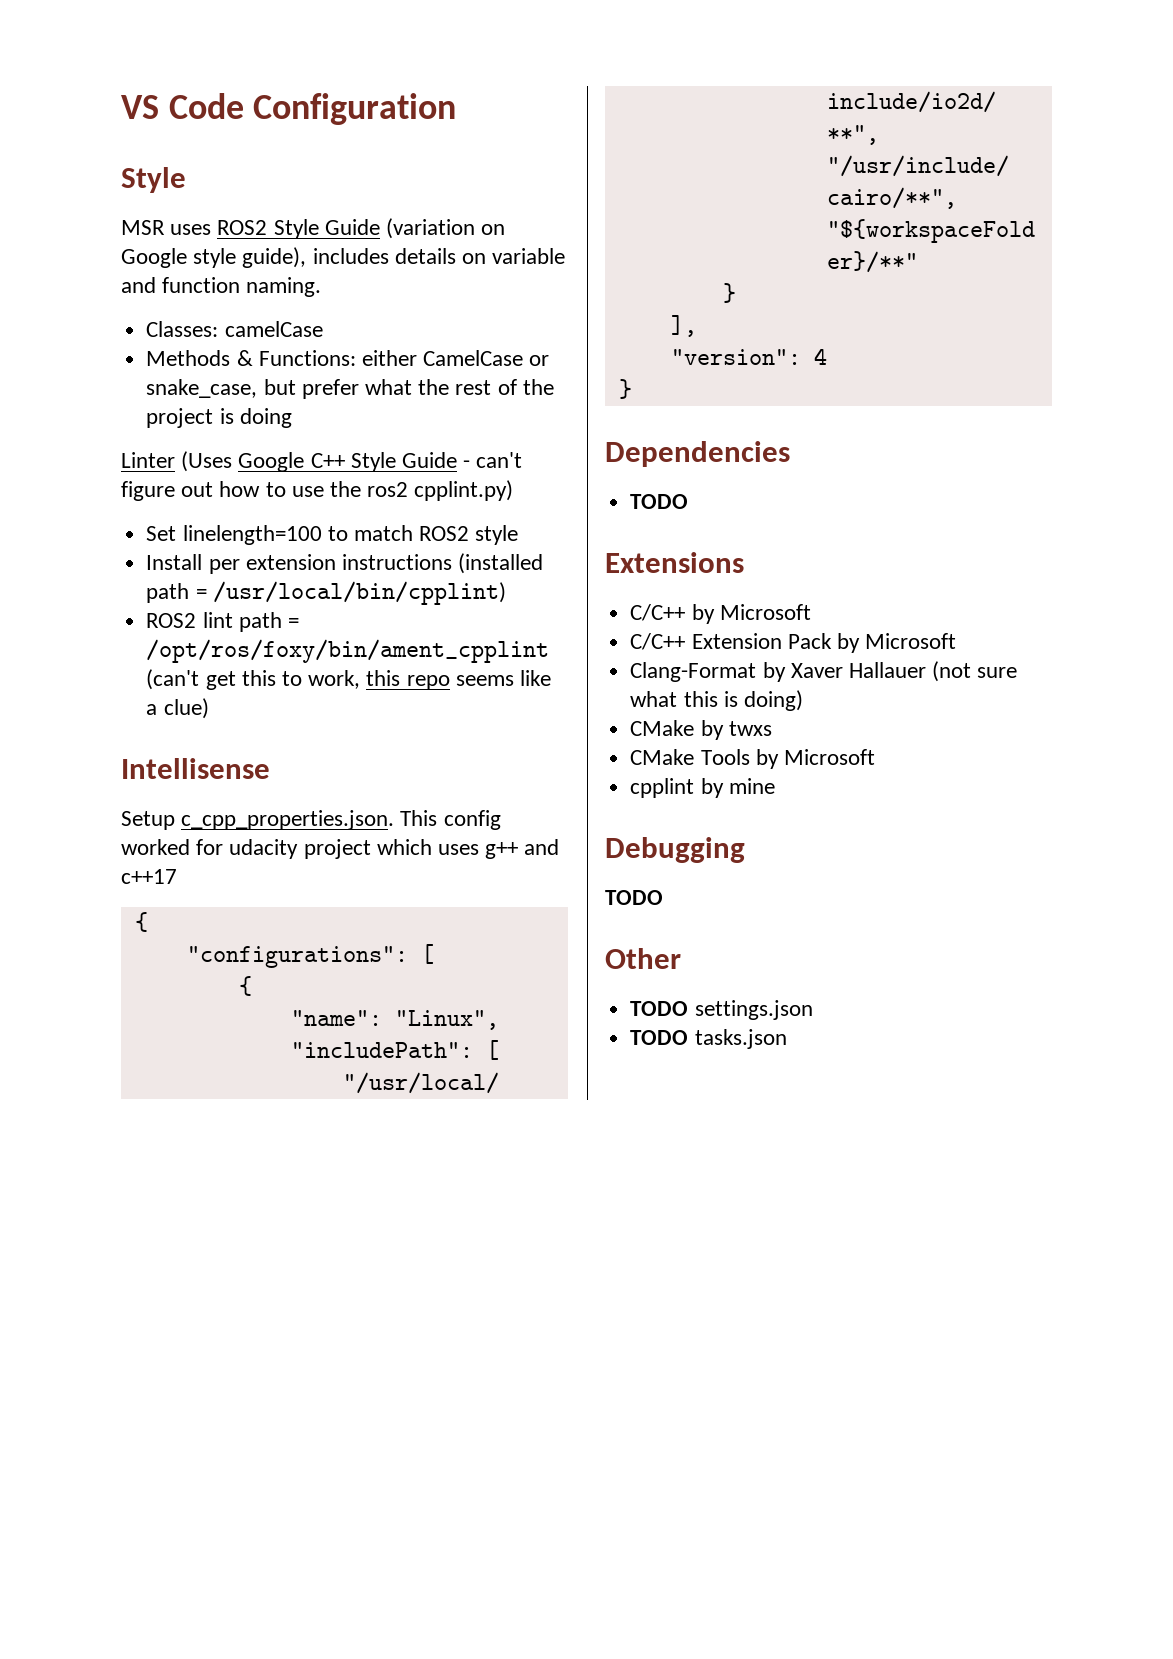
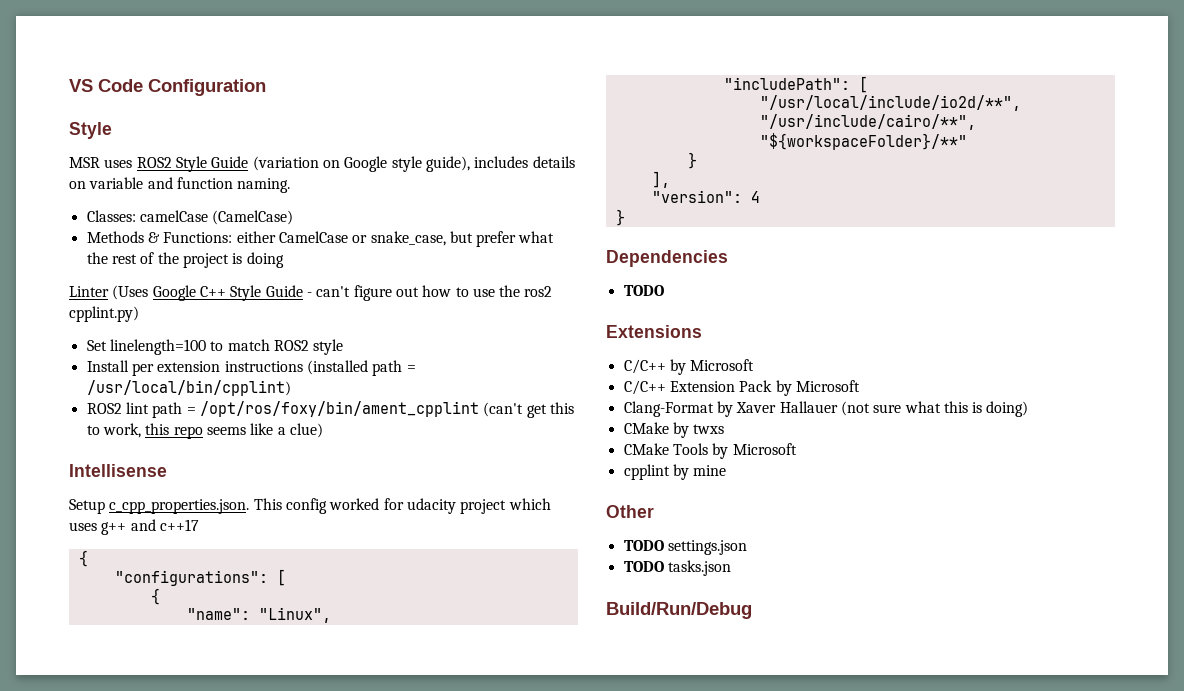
(323, 329) none -> [212,210,294,225] (CamelCase)
[605,837,745,863] [605,890,663,905] // Debugging // TODO -> (727, 470) none
(787, 1039) none -> [606,602,752,619] // Build/Run/Debug

